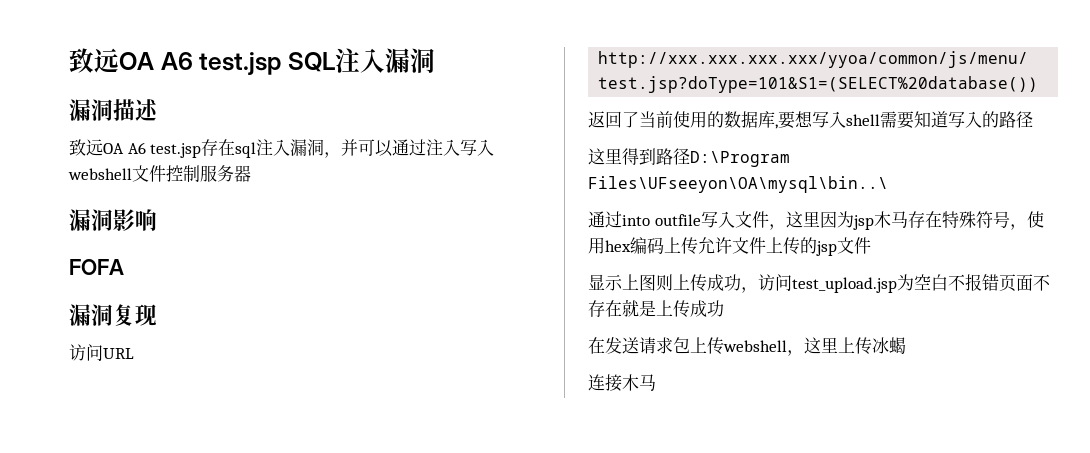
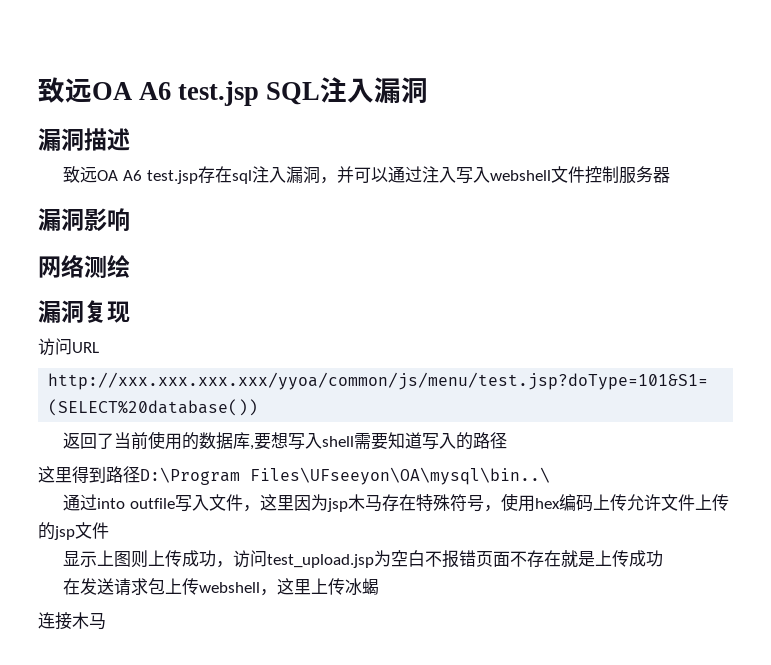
[69,259,124,275] FOFA -> [38,254,130,278] 网络测绘

